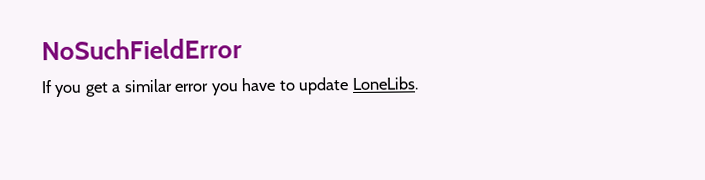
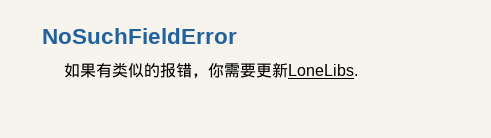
[41,77,350,98] If you get a similar error you have to update -> [63,62,288,78] 如果有类似的报错，你需要更新

